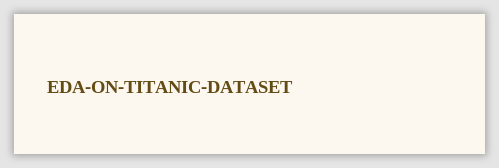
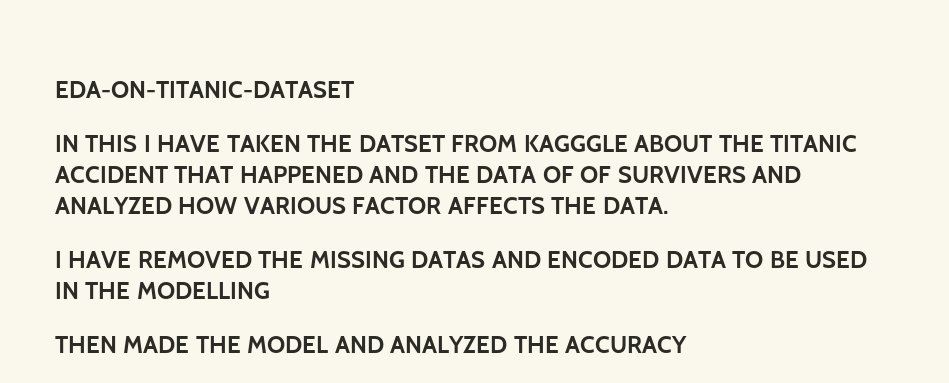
(293, 87) none -> [55,135,858,152] [55,166,802,183] [55,197,669,214] [55,251,868,268] [55,282,270,299] [55,336,688,353] // IN THIS I HAVE TAKEN THE DATSET FROM KAGGGLE ABOUT THE TITANIC ACCIDENT THAT HAPPENED AND THE DATA OF OF SURVIVERS AND ANALYZED HOW VARIOUS FACTOR AFFECTS THE DATA. // I HAVE REMOVED THE MISSING DATAS AND ENCODED DATA TO BE USED IN THE MODELLING // THEN MADE THE MODEL AND ANALYZED THE ACCURACY

